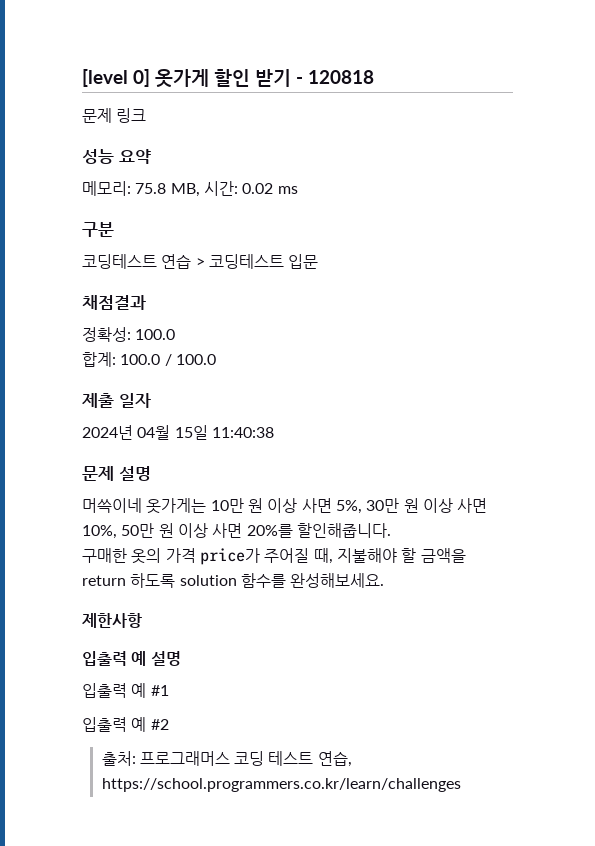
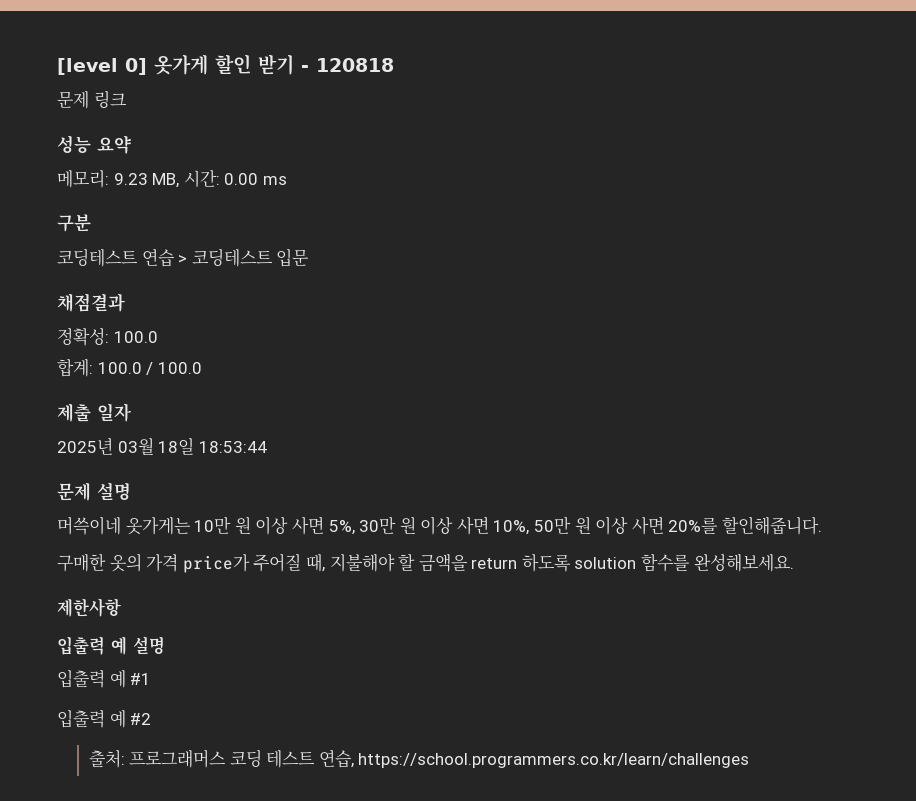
[135,183,167,194] 75.8 -> [113,173,148,185] 9.23
[242,183,274,194] 0.02 -> [224,173,259,185] 0.00
[82,425,274,440] 2024년 04월 15일 11:40:38 -> [57,438,267,455] 2025년 03월 18일 18:53:44

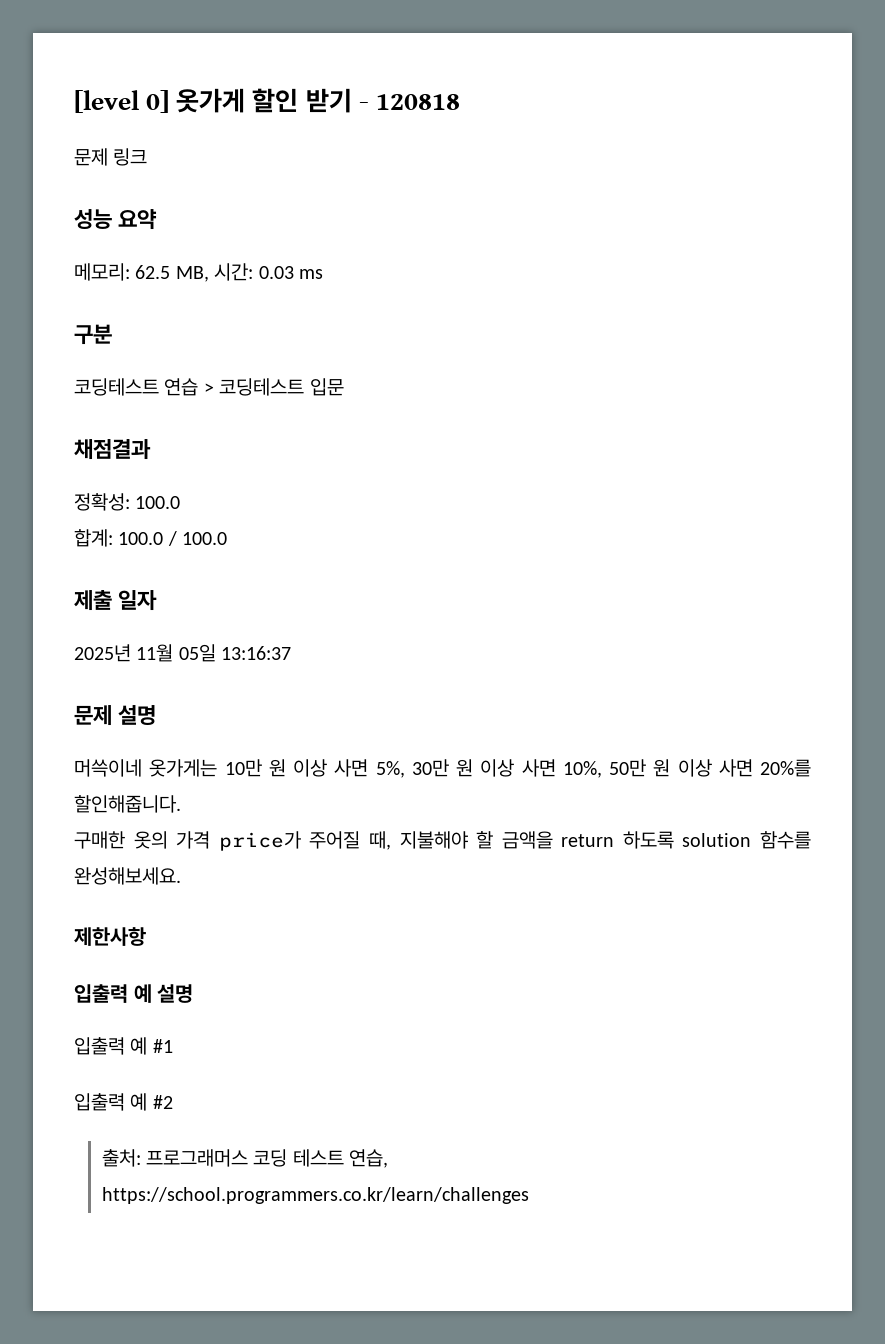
[113,173,148,185] 9.23 -> [135,265,171,279] 62.5
[224,173,259,185] 0.00 -> [258,266,294,279] 0.03
[117,438,267,455] 03월 18일 18:53:44 -> [136,644,292,662] 11월 05일 13:16:37

